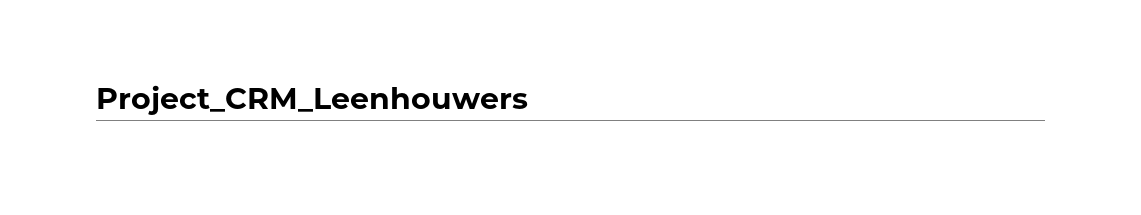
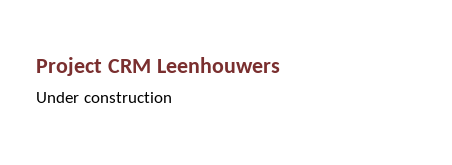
[96,85,528,115] Project_CRM_Leenhouwers -> [36,57,280,76] [36,92,172,103] Project CRM Leenhouwers // Under construction

